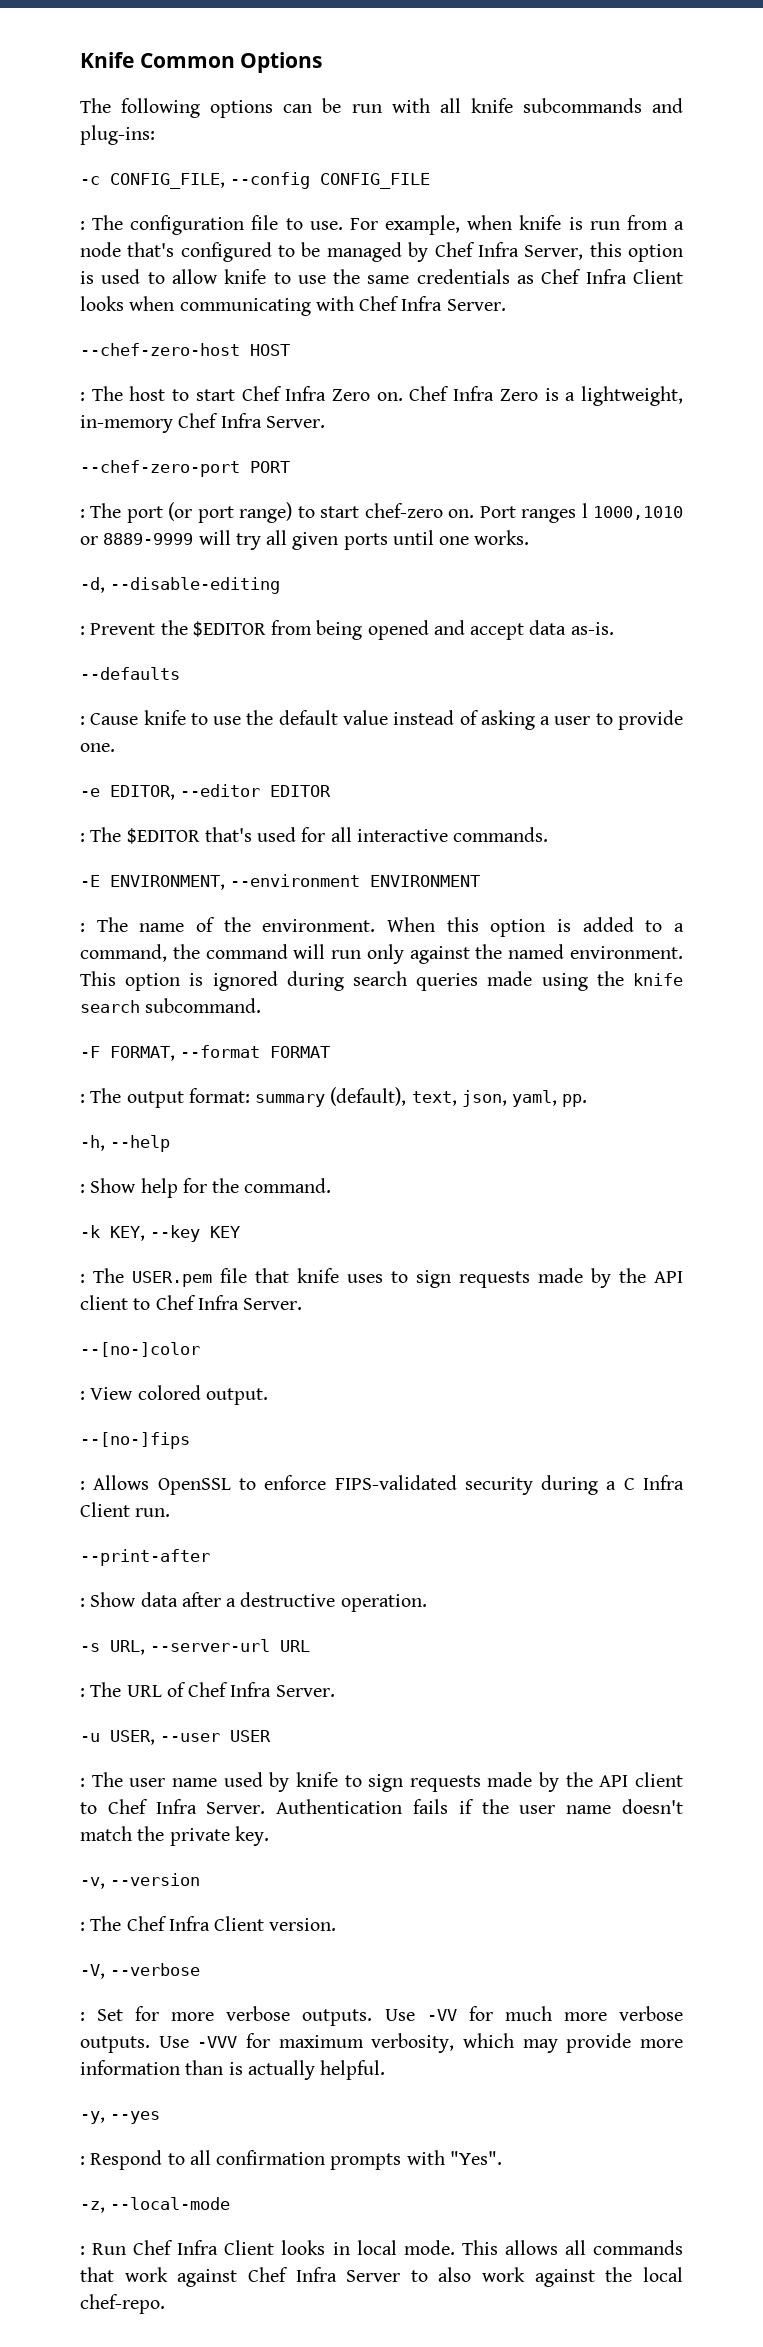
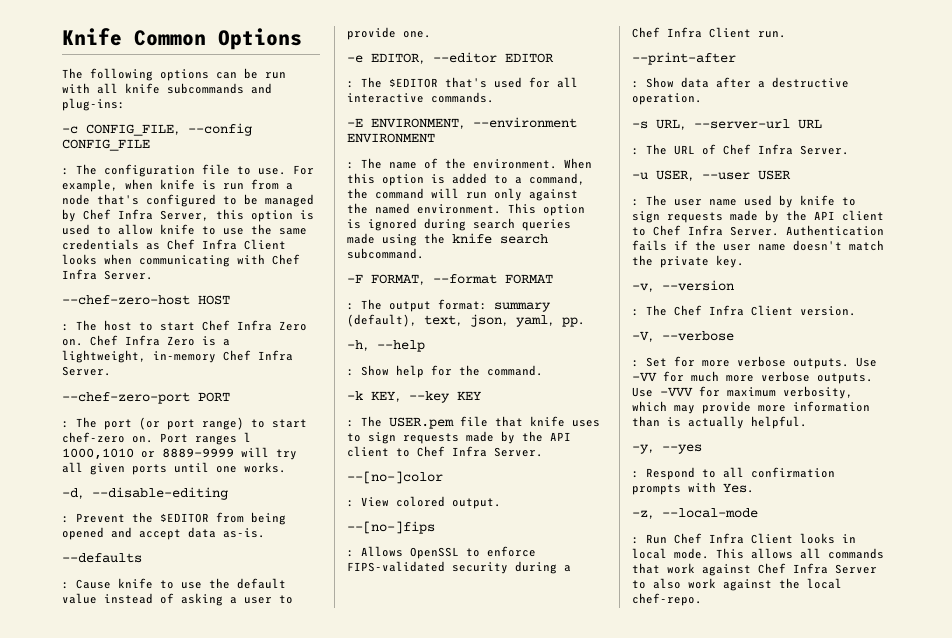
[623,1478,635,1490] C -> [632,27,660,38] Chef
[449,2151,502,2165] "Yes". -> [723,483,754,493] Yes.

